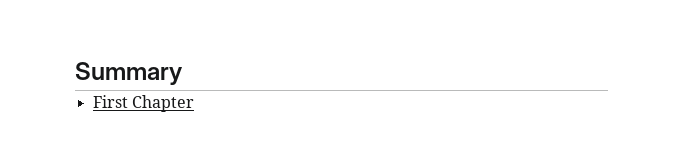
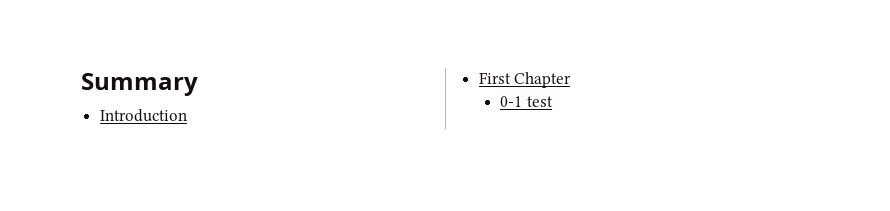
(183, 73) none -> [99,109,187,122] // Introduction
(194, 103) none -> [500,96,553,107] // 0-1 test

